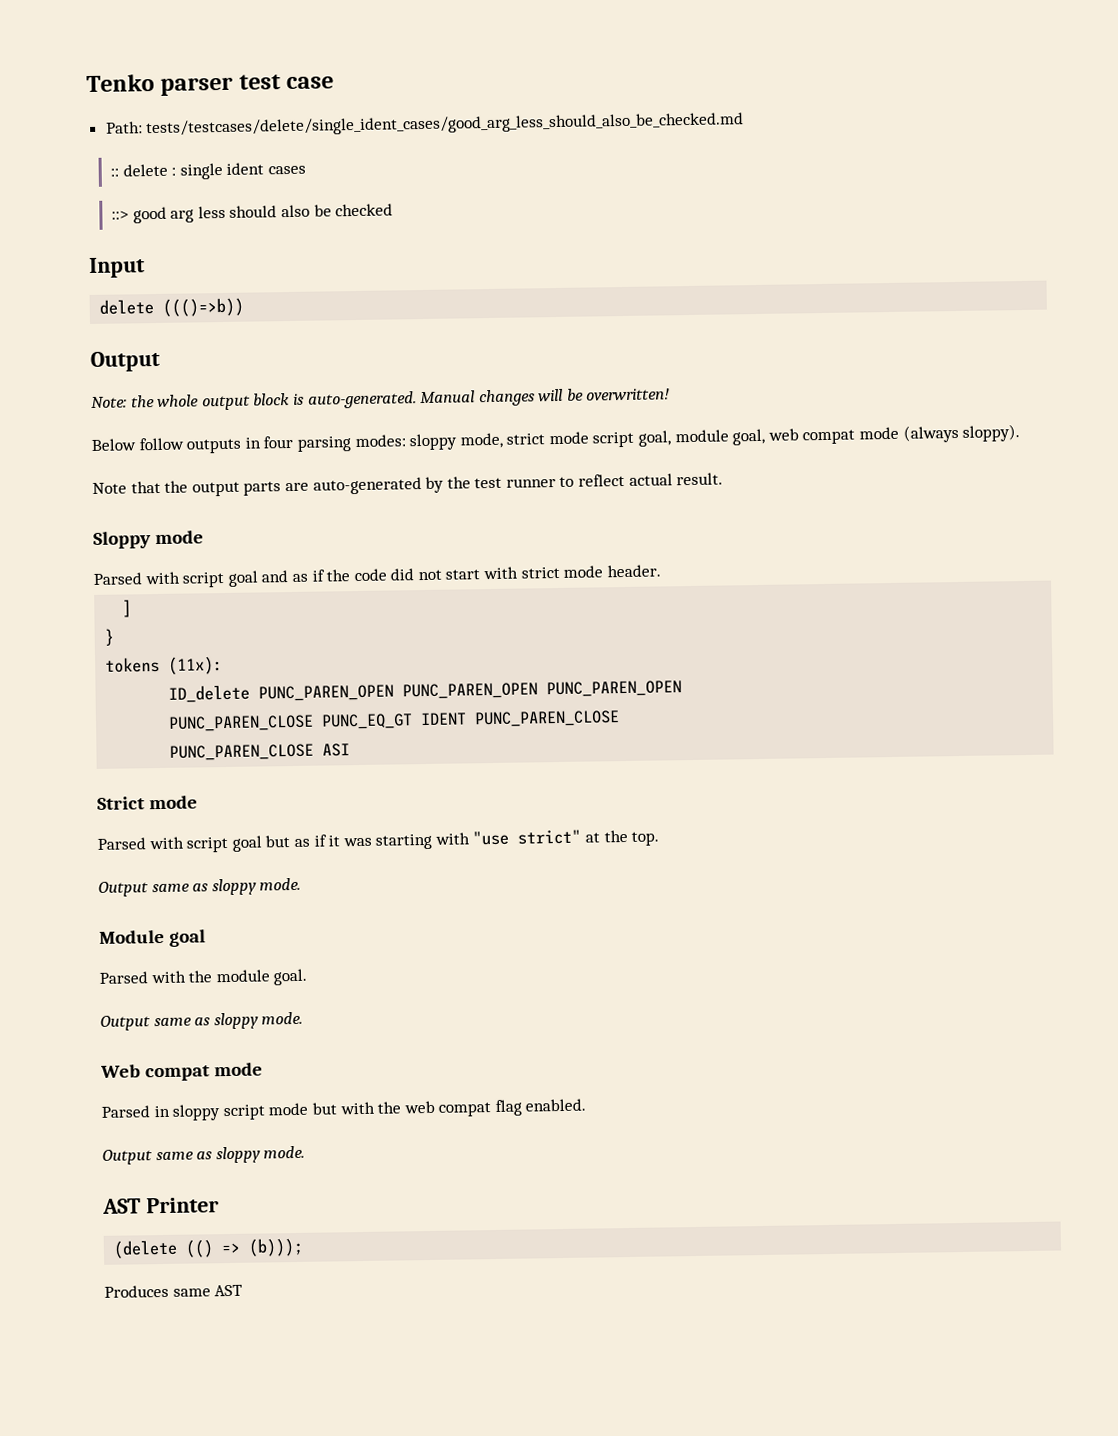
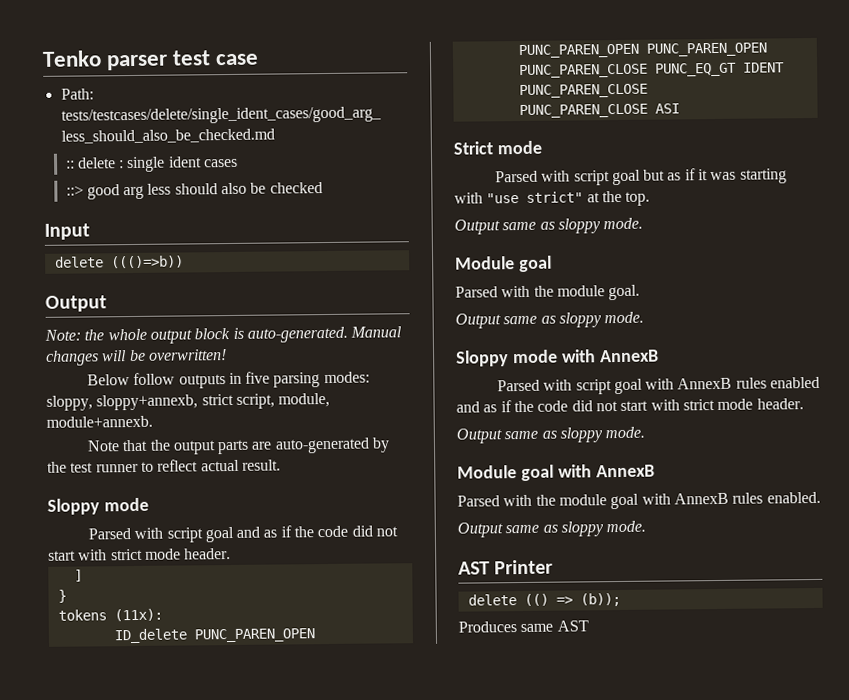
[263,435,294,449] four -> [245,371,271,384] five
[409,424,1021,451] sloppy mode, strict mode script goal, module goal, web compat mode (always sloppy). -> [46,392,331,411] [46,415,153,428] sloppy, sloppy+annexb, strict script, module, module+annexb.
[100,1062,264,1082] [101,1099,522,1121] Web compat mode // Parsed in sloppy script mode but with the web compat flag -> [456,349,659,367] [496,376,821,395] [456,398,804,413] [456,426,646,444] [457,464,655,482] [457,492,764,510] Sloppy mode with AnnexB // Parsed with script goal with AnnexB rules enabled and as if the code did not start with strict mode header. // Output same as sloppy mode. // Module goal with AnnexB // Parsed with the module goal with AnnexB rules
[113,1239,179,1259] (delete -> [467,594,517,606] delete
[248,1237,305,1257] (b))); -> [579,592,621,607] (b));

